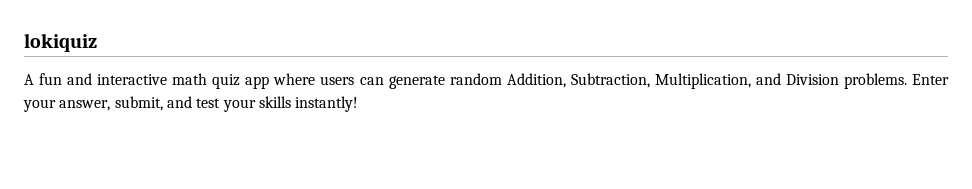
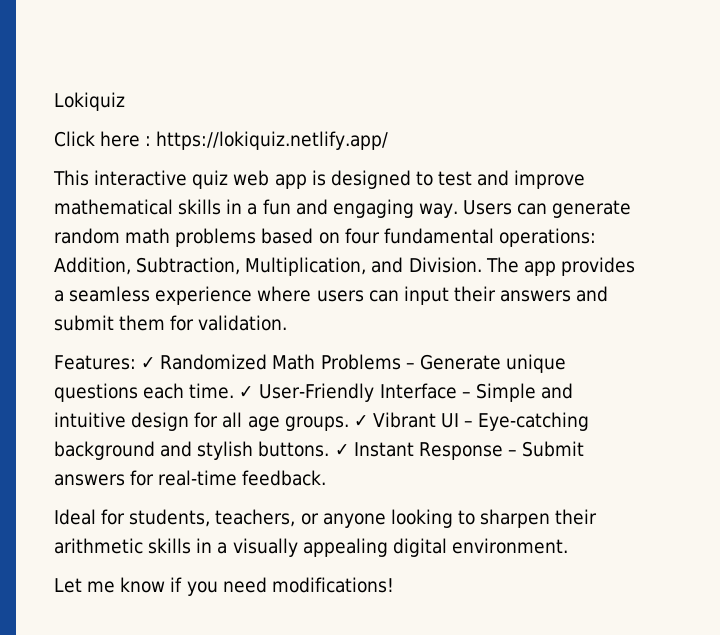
[24,33,97,52] [24,73,949,89] [23,96,359,112] lokiquiz // A fun and interactive math quiz app where users can generate random Addition, Subtraction, Multiplication, and Division problems. Enter your answer, submit, and test your skills instantly! -> [54,92,125,111] [54,131,389,150] [53,170,586,189] [54,199,632,218] [54,228,596,247] [54,257,635,276] [54,286,609,305] [54,315,288,331] [54,354,566,373] [54,383,574,402] [54,412,590,431] [54,441,585,460] [54,470,327,486] [54,509,598,528] [54,538,568,557] [54,577,394,596] Lokiquiz // Click here : https://lokiquiz.netlify.app/ // This interactive quiz web app is designed to test and improve mathematical skills in a fun and engaging way. Users can generate random math problems based on four fundamental operations: Addition, Subtraction, Multiplication, and Division. The app provides a seamless experience where users can input their answers and submit them for validation. // Features: ✓ Randomized Math Problems – Generate unique questions each time. ✓ User-Friendly Interface – Simple and intuitive design for all age groups. ✓ Vibrant UI – Eye-catching background and stylish buttons. ✓ Instant Response – Submit answers for real-time feedback. // Ideal for students, teachers, or anyone looking to sharpen their arithmetic skills in a visually appealing digital environment. // Let me know if you need modifications!

